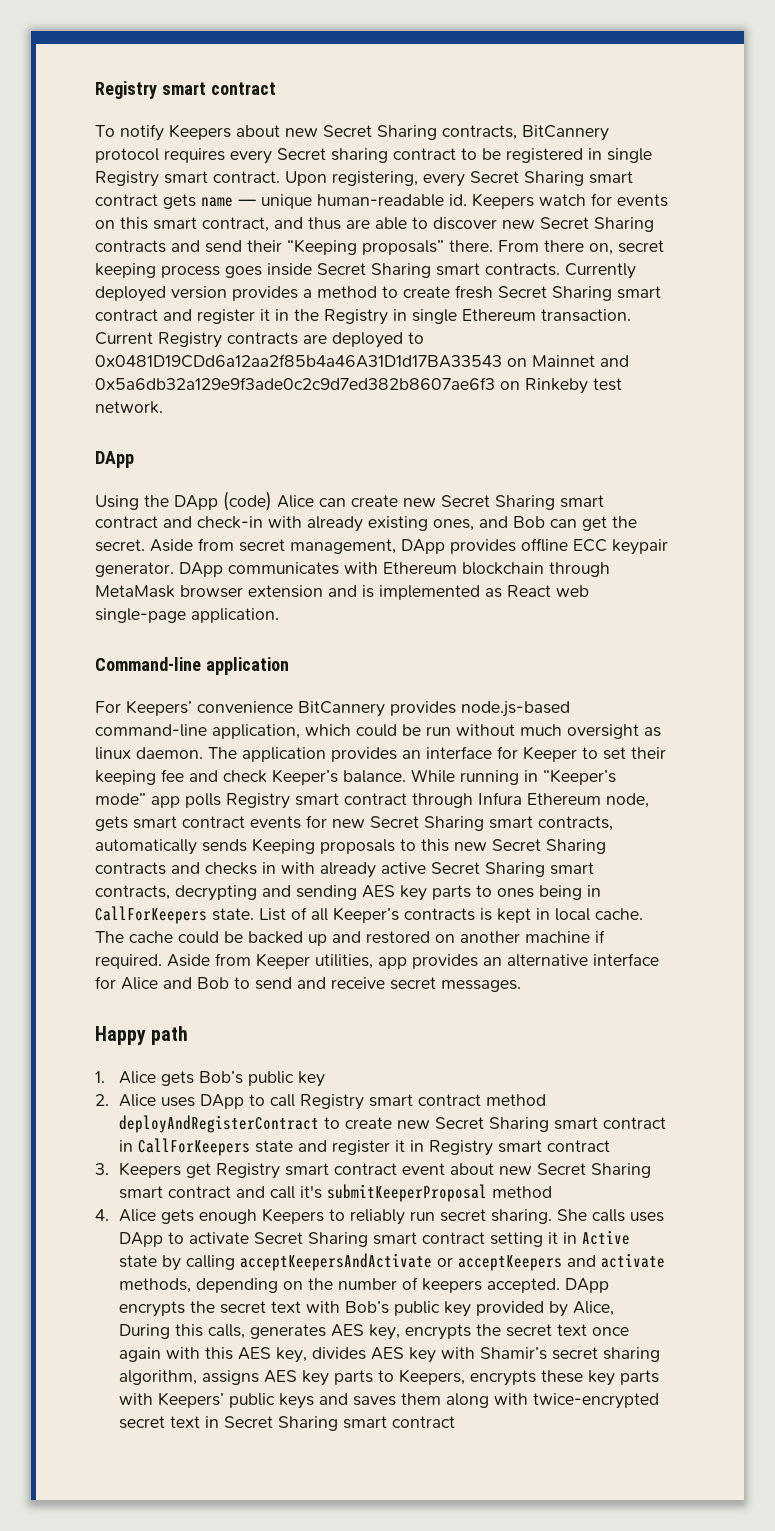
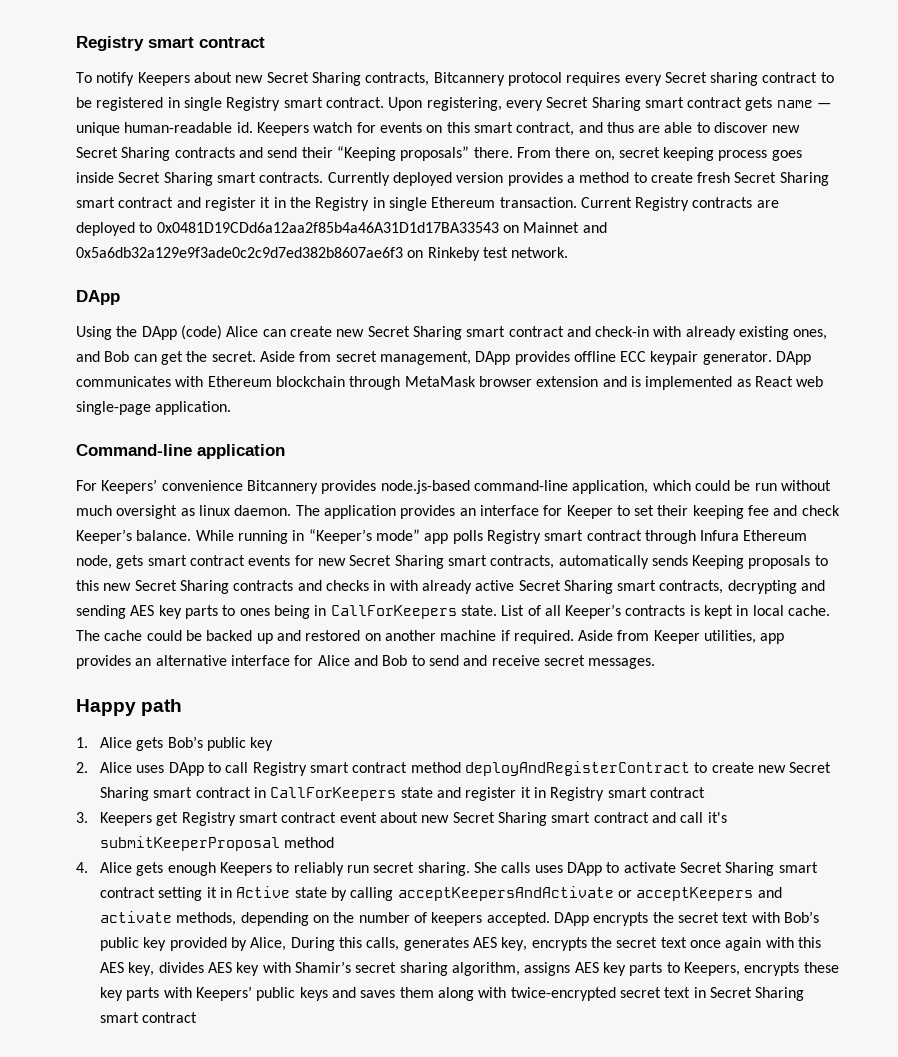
[522,125,609,141] BitCannery -> [433,72,505,86] Bitcannery
[298,701,385,717] BitCannery -> [246,480,318,494] Bitcannery

